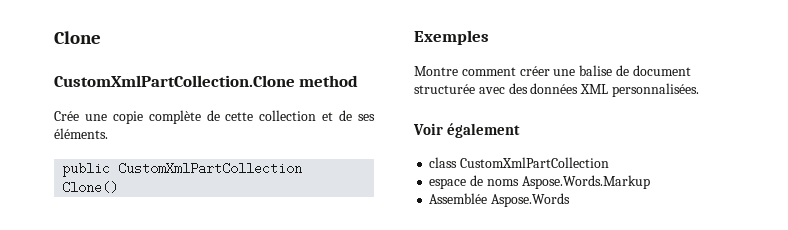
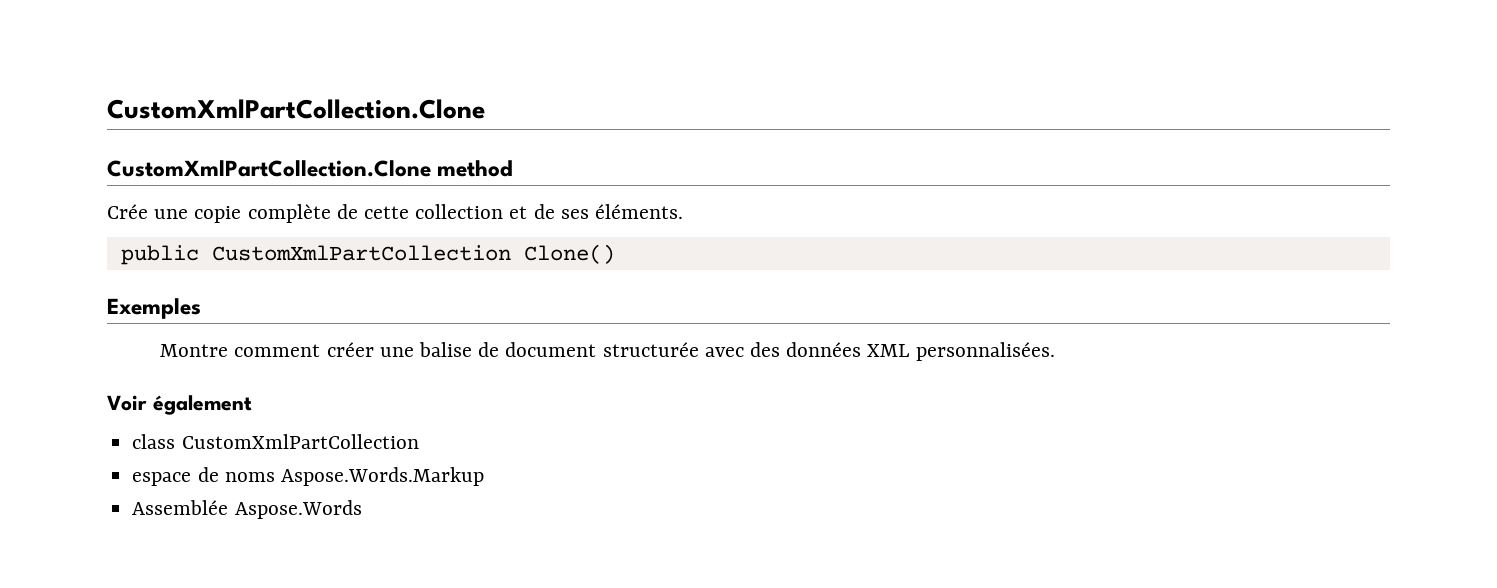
[54,31,101,44] Clone -> [107,99,485,119] CustomXmlPartCollection.Clone

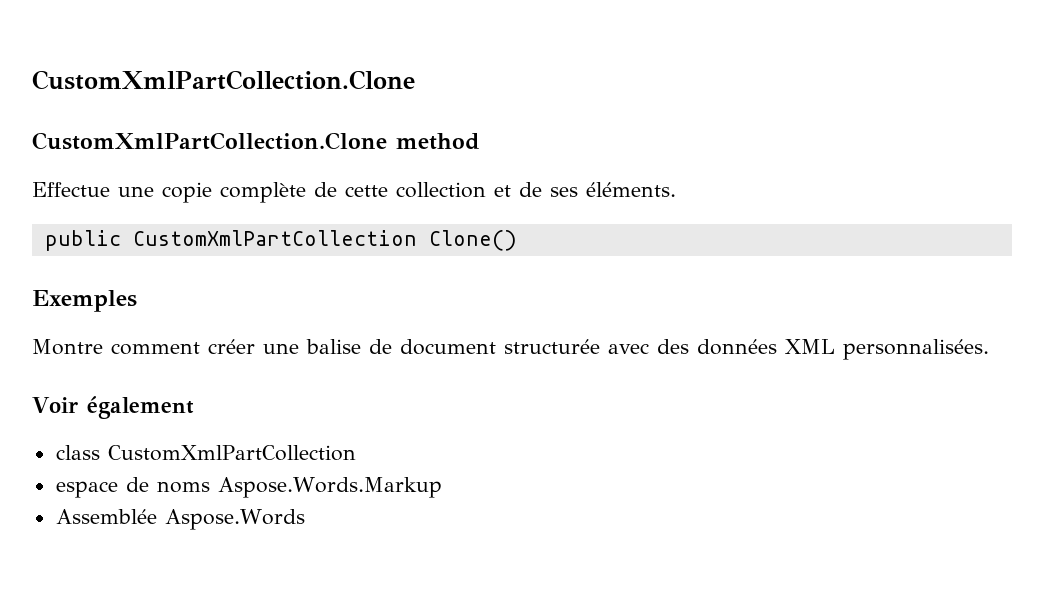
[107,204,148,219] Crée -> [32,182,110,197] Effectue

